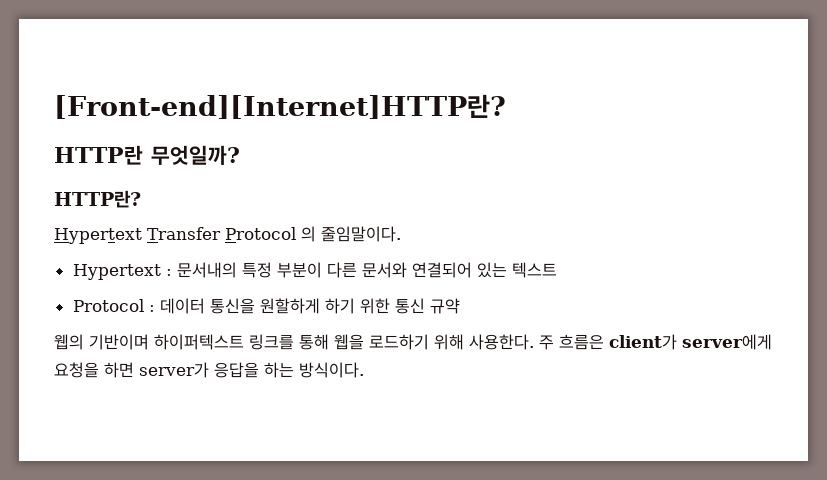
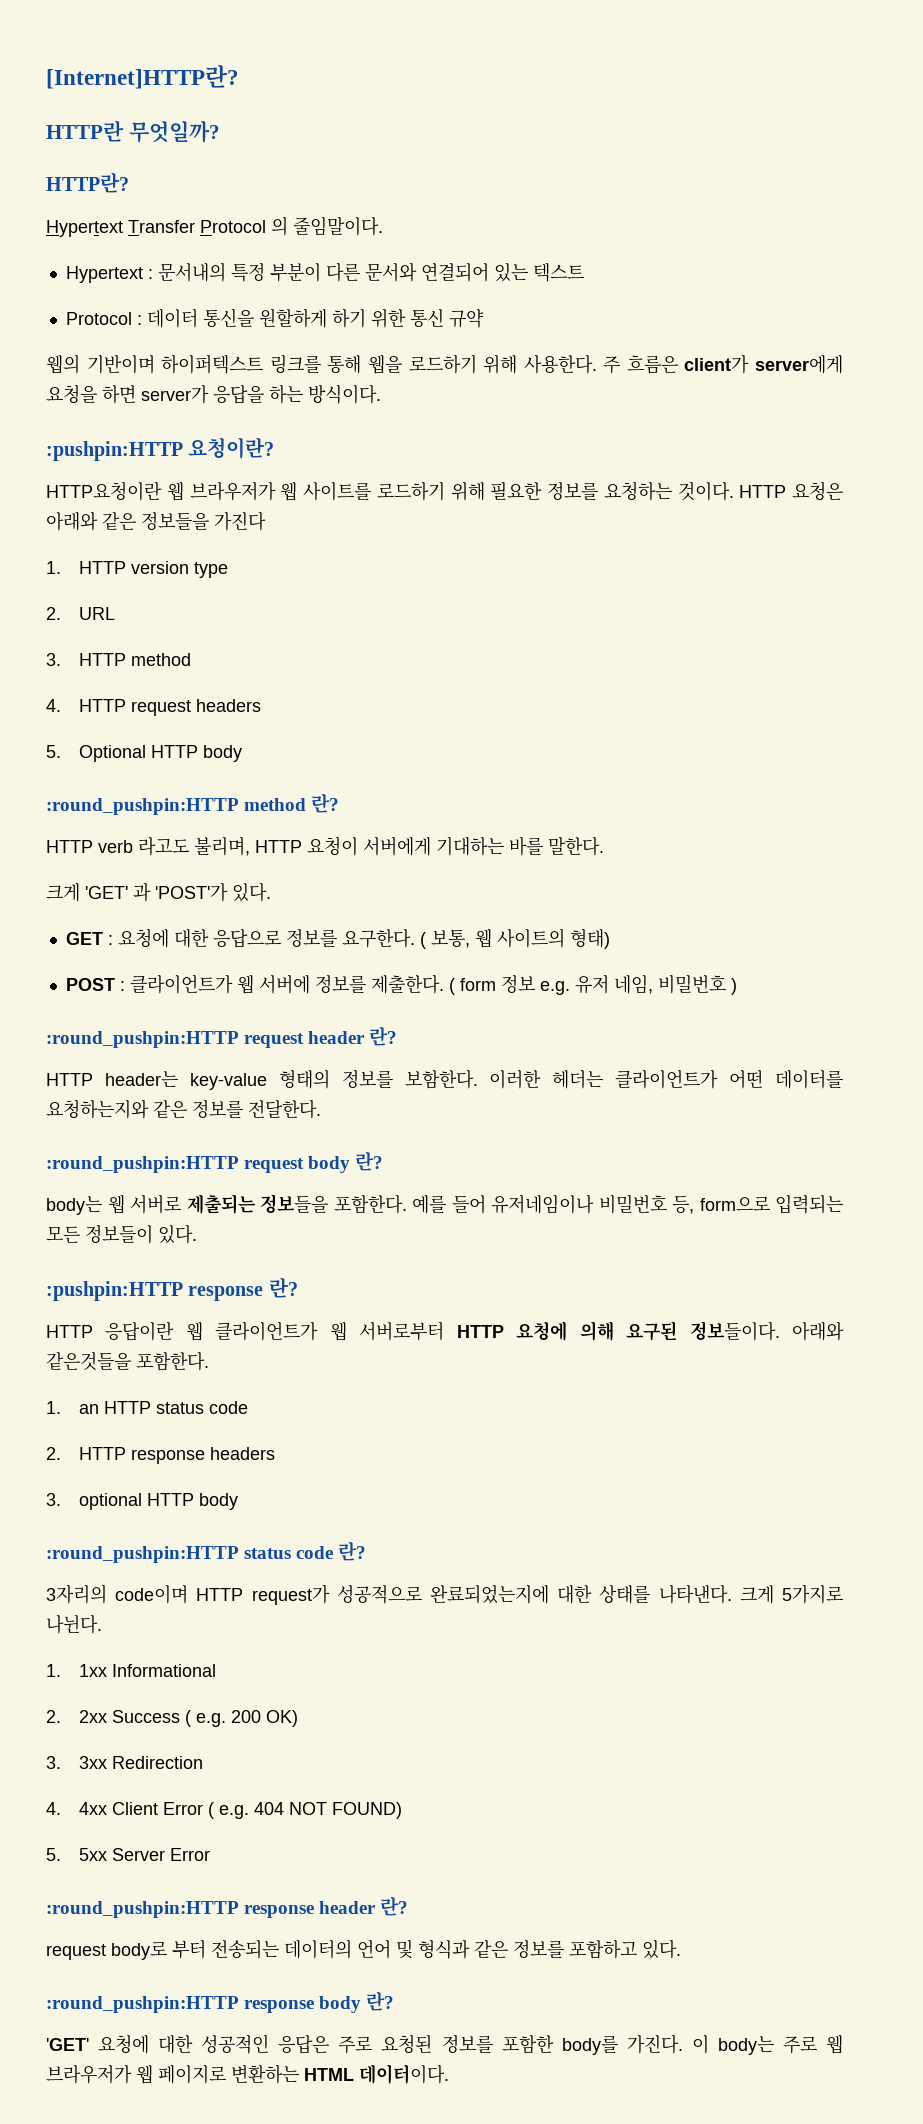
[54,94,506,119] [Front-end][Internet]HTTP란? -> [46,65,239,89] [Internet]HTTP란?
(364, 370) none -> [46,437,275,461] [46,481,843,501] [46,511,266,531] [46,561,228,578] [46,607,115,620] [46,653,191,666] [46,699,261,716] [46,745,242,762] [46,794,340,815] [46,836,604,856] [46,882,271,902] [65,928,610,949] [65,974,737,995] [46,1027,398,1048] [46,1069,843,1090] [46,1099,321,1119] [46,1152,384,1173] [46,1194,843,1215] [46,1224,197,1244] [46,1277,298,1301] [46,1321,845,1341] [46,1351,209,1371] [46,1401,248,1414] [46,1447,275,1464] [46,1493,238,1510] [46,1542,367,1563] [46,1584,844,1605] [46,1614,102,1634] [46,1664,216,1677] [46,1710,298,1727] [46,1756,203,1769] [46,1802,402,1819] [46,1848,210,1861] [46,1897,409,1918] [46,1939,681,1960] [46,1992,395,2013] [46,2034,843,2055] [46,2064,449,2084] // :pushpin:HTTP 요청이란? // HTTP요청이란 웹 브라우저가 웹 사이트를 로드하기 위해 필요한 정보를 요청하는 것이다. HTTP 요청은 아래와 같은 정보들을 가진다 // 1. HTTP version type // 2. URL // 3. HTTP method // 4. HTTP request headers // 5. Optional HTTP body // :round_pushpin:HTTP method 란? // HTTP verb 라고도 불리며, HTTP 요청이 서버에게 기대하는 바를 말한다. // 크게 'GET' 과 'POST'가 있다. // GET : 요청에 대한 응답으로 정보를 요구한다. ( 보통, 웹 사이트의 형태) // POST : 클라이언트가 웹 서버에 정보를 제출한다. ( form 정보 e.g. 유저 네임, 비밀번호 ) // :round_pushpin:HTTP request header 란? // HTTP header는 key-value 형태의 정보를 보함한다. 이러한 헤더는 클라이언트가 어떤 데이터를 요청하는지와 같은 정보를 전달한다. // :round_pushpin:HTTP request body 란? // body는 웹 서버로 제출되는 정보들을 포함한다. 예를 들어 유저네임이나 비밀번호 등, form으로 입력되는 모든 정보들이 있다. // :pushpin:HTTP response 란? // HTTP 응답이란 웹 클라이언트가 웹 서버로부터 HTTP 요청에 의해 요구된 정보들이다. 아래와 같은것들을 포함한다. // 1. an HTTP status code // 2. HTTP response headers // 3. optional HTTP body // :round_pushpin:HTTP status code 란? // 3자리의 code이며 HTTP request가 성공적으로 완료되었는지에 대한 상태를 나타낸다. 크게 5가지로 나뉜다. // 1. 1xx Informational // 2. 2xx Success ( e.g. 200 OK) // 3. 3xx Redirection // 4. 4xx Client Error ( e.g. 404 NOT FOUND) // 5. 5xx Server Error // :round_pushpin:HTTP response header 란? // request body로 부터 전송되는 데이터의 언어 및 형식과 같은 정보를 포함하고 있다. // :round_pushpin:HTTP response body 란? // 'GET' 요청에 대한 성공적인 응답은 주로 요청된 정보를 포함한 body를 가진다. 이 body는 주로 웹 브라우저가 웹 페이지로 변환하는 HTML 데이터이다.

